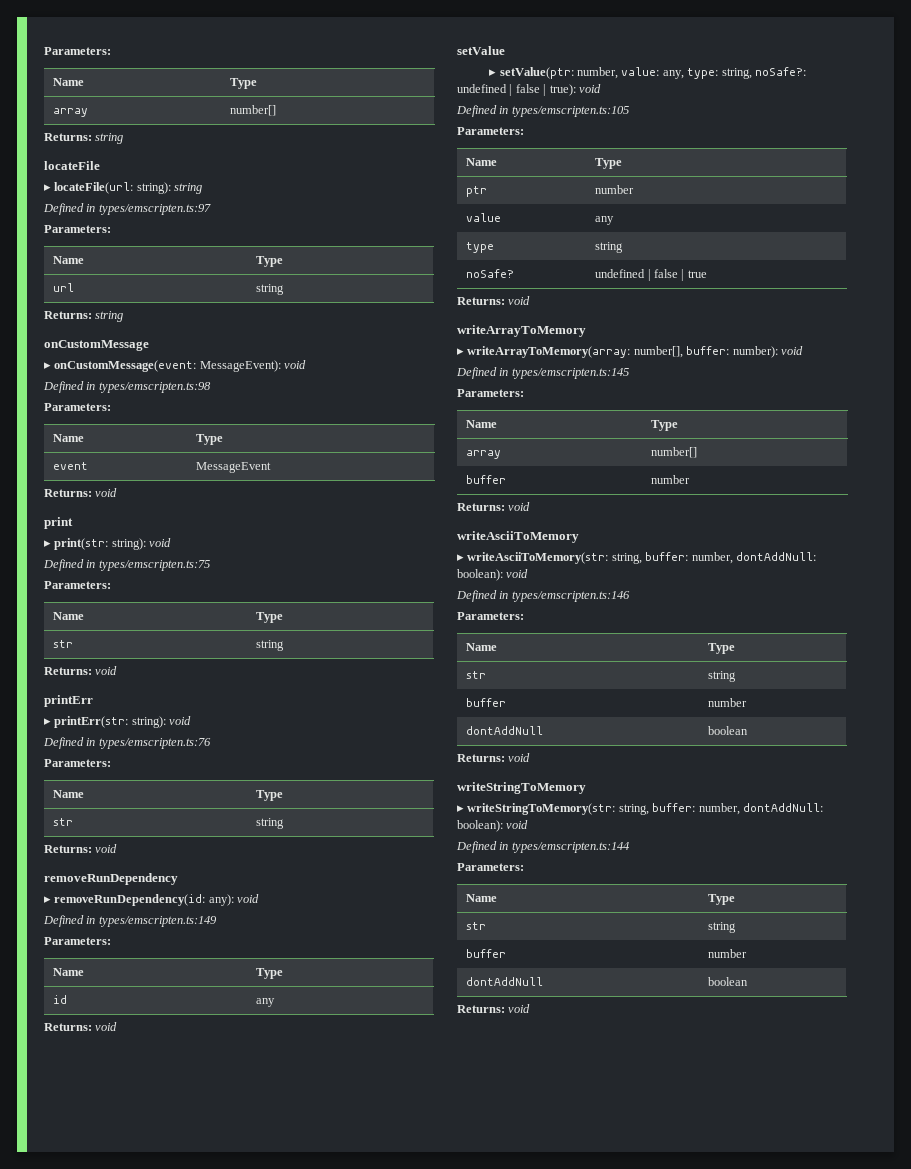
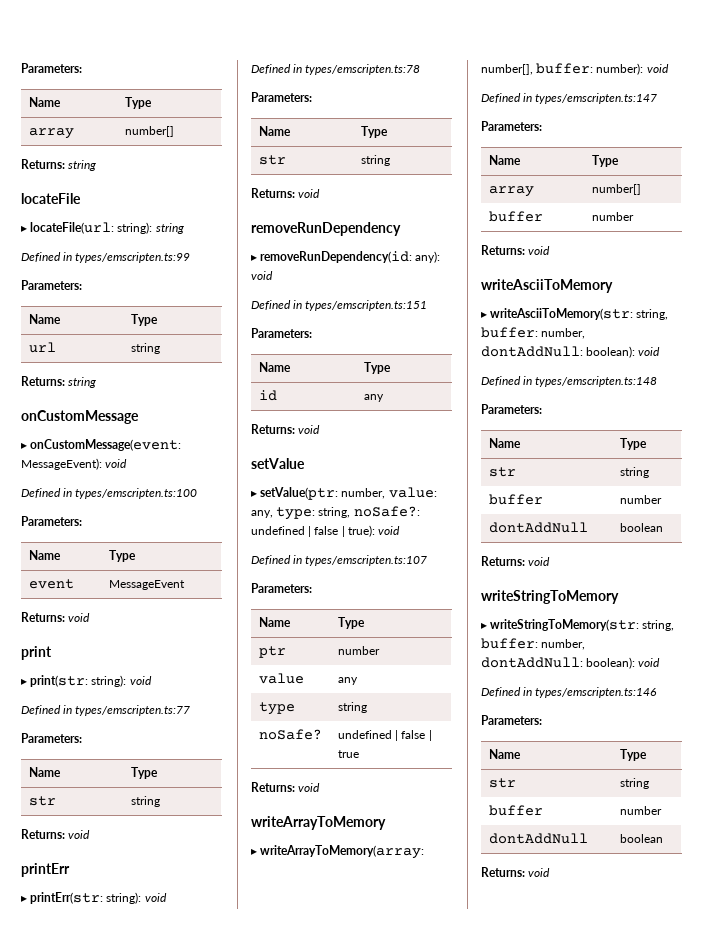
[98,204,211,215] types/emscripten.ts:97 -> [75,252,191,263] types/emscripten.ts:99
[98,382,211,393] types/emscripten.ts:98 -> [75,488,198,499] types/emscripten.ts:100
[98,560,210,571] types/emscripten.ts:75 -> [75,705,191,716] types/emscripten.ts:77
[98,738,211,749] types/emscripten.ts:76 -> [305,64,421,75] types/emscripten.ts:78
[98,916,217,927] types/emscripten.ts:149 -> [305,300,428,311] types/emscripten.ts:151
[511,106,629,117] types/emscripten.ts:105 -> [305,555,428,566] types/emscripten.ts:107
[511,368,629,379] types/emscripten.ts:145 -> [535,93,658,104] types/emscripten.ts:147
[511,591,630,602] types/emscripten.ts:146 -> [535,376,658,387] types/emscripten.ts:148
[511,842,629,853] types/emscripten.ts:144 -> [535,687,658,698] types/emscripten.ts:146

